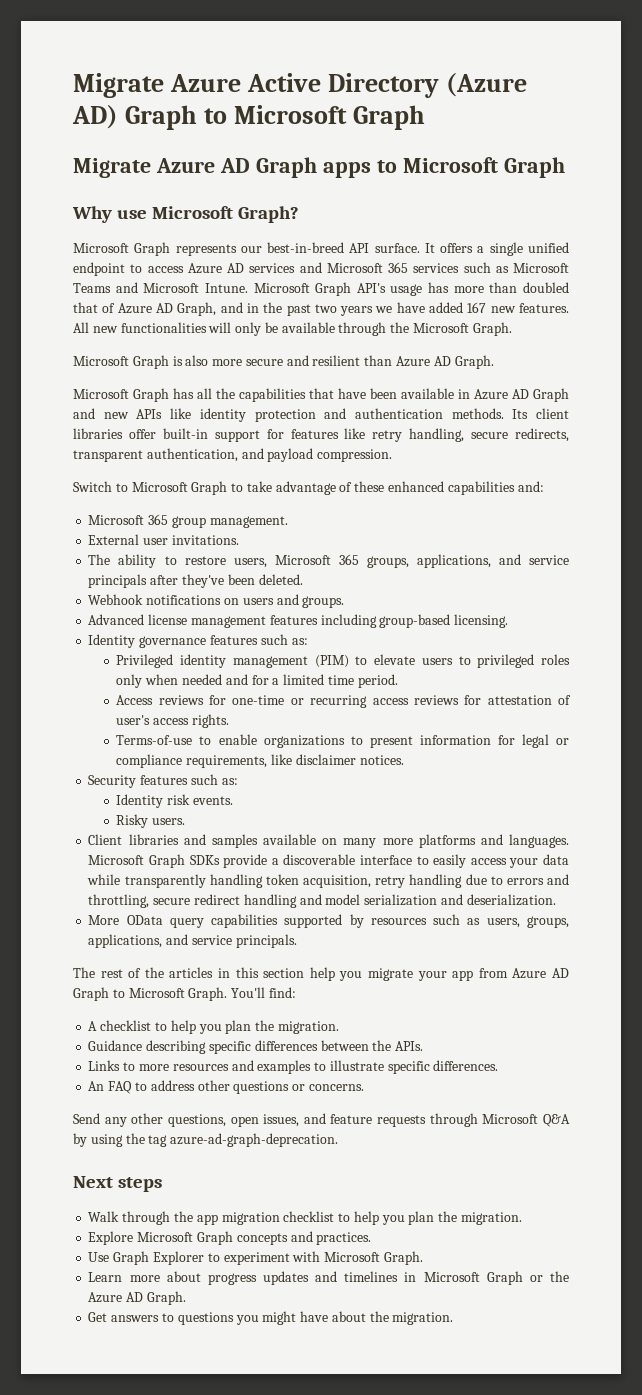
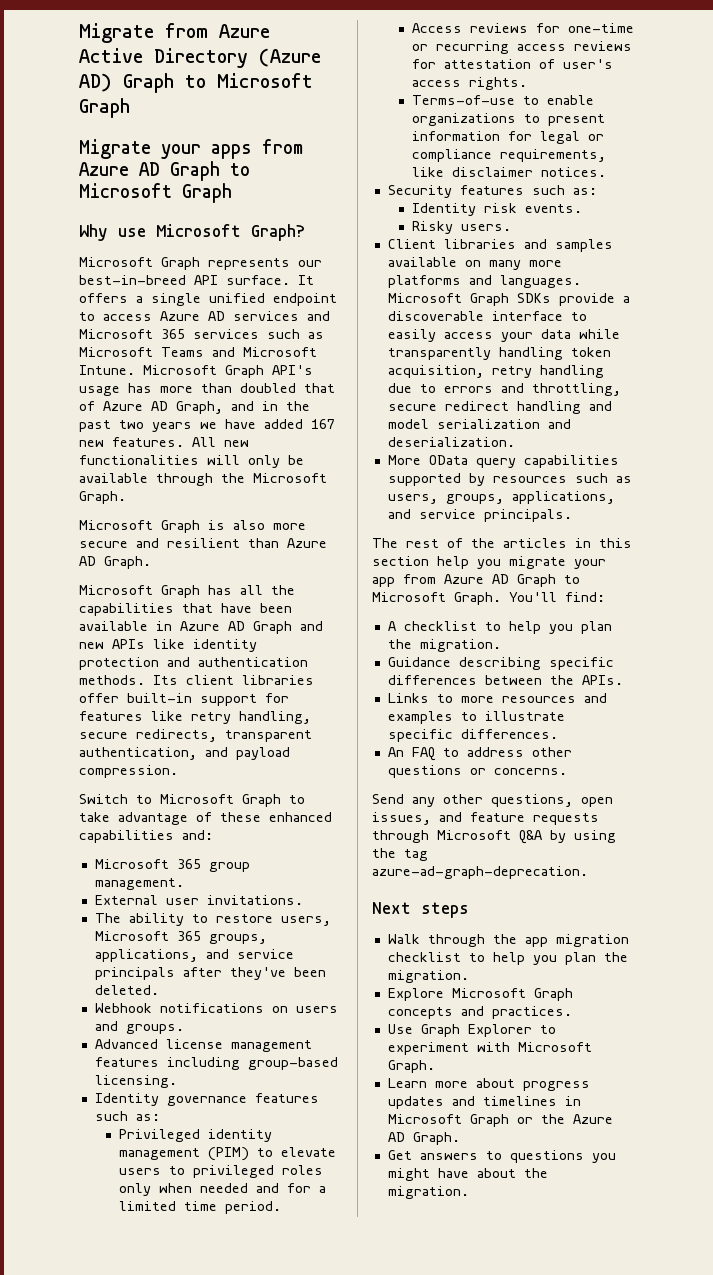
[73,73,164,98] Migrate -> [79,23,208,43] Migrate from
[155,157,371,178] Azure AD Graph apps -> [161,139,303,159] [79,161,220,181] your apps from Azure AD Graph

